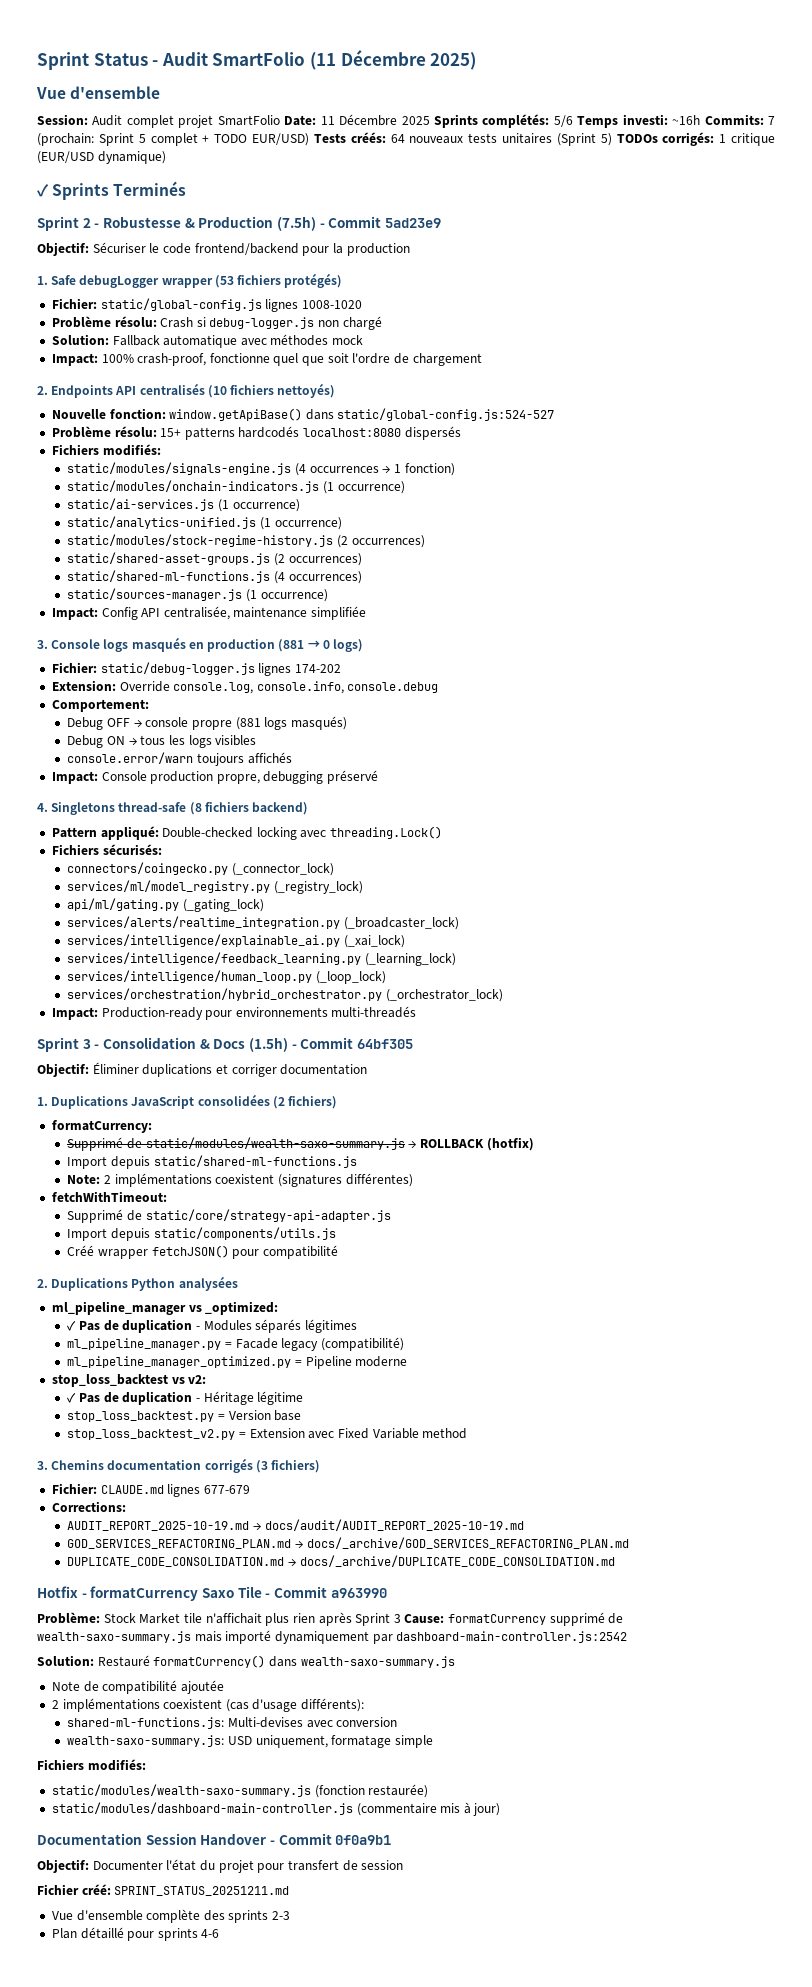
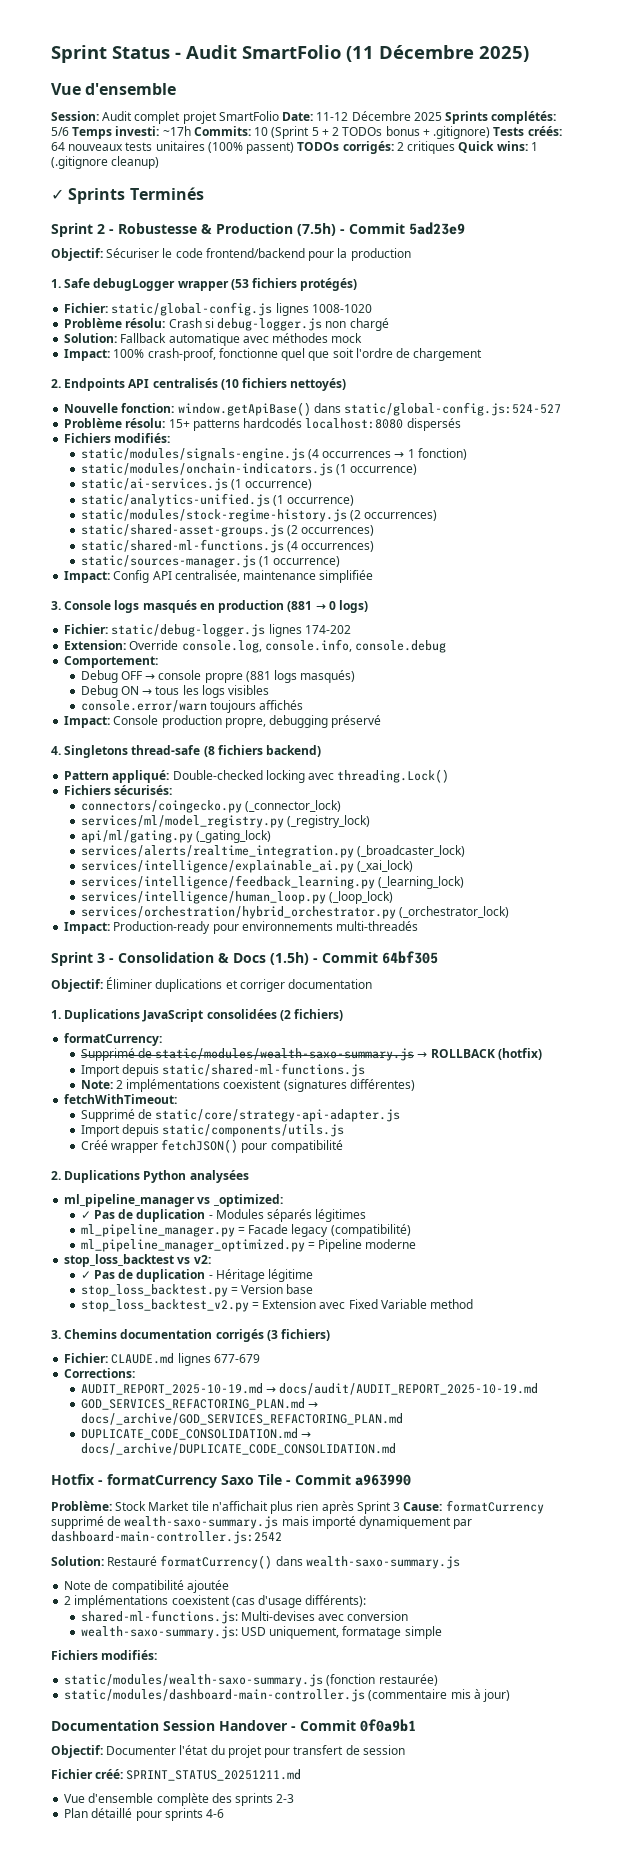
[320,116,335,125] 11 -> [316,112,349,121] 11-12
[672,114,775,125] [37,133,309,146] ~16h Commits: 7 (prochain: Sprint 5 complet + TODO EUR/USD) -> [162,126,491,139] ~17h Commits: 10 (Sprint 5 + 2 TODOs bonus + .gitignore)
[556,132,776,146] [37,151,166,164] (Sprint 5) TODOs corrigés: 1 critique (EUR/USD dynamique) -> [207,141,538,154] [51,156,160,169] (100% passent) TODOs corrigés: 2 critiques Quick wins: 1 (.gitignore cleanup)

